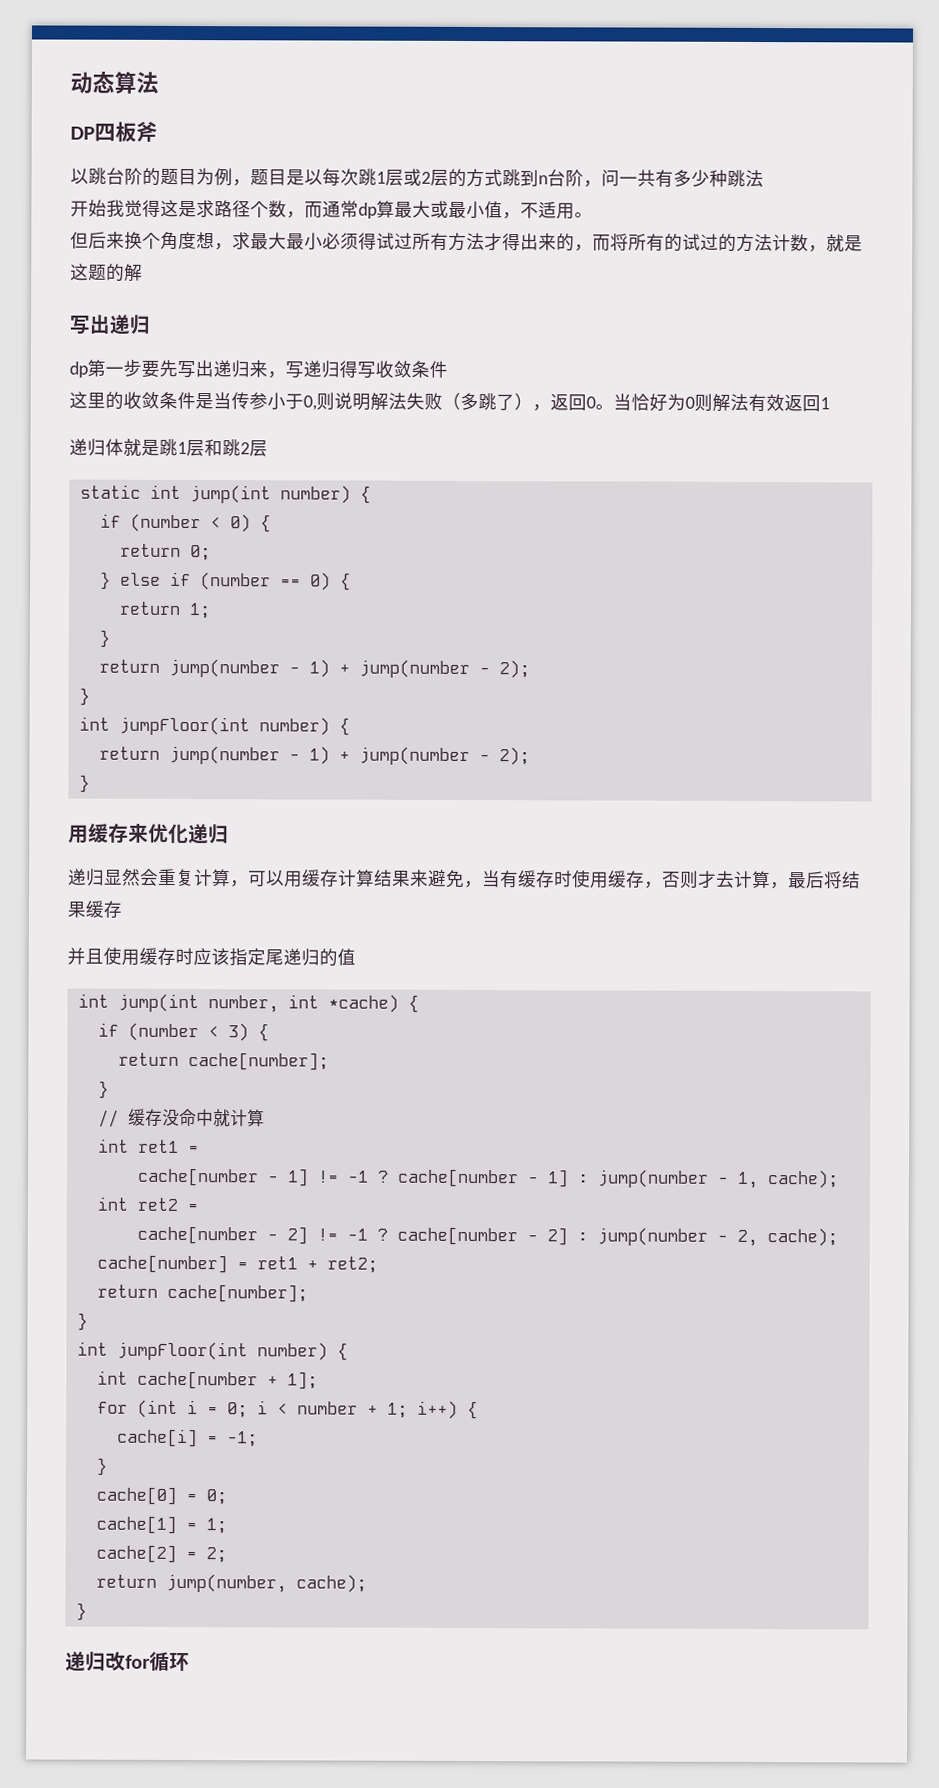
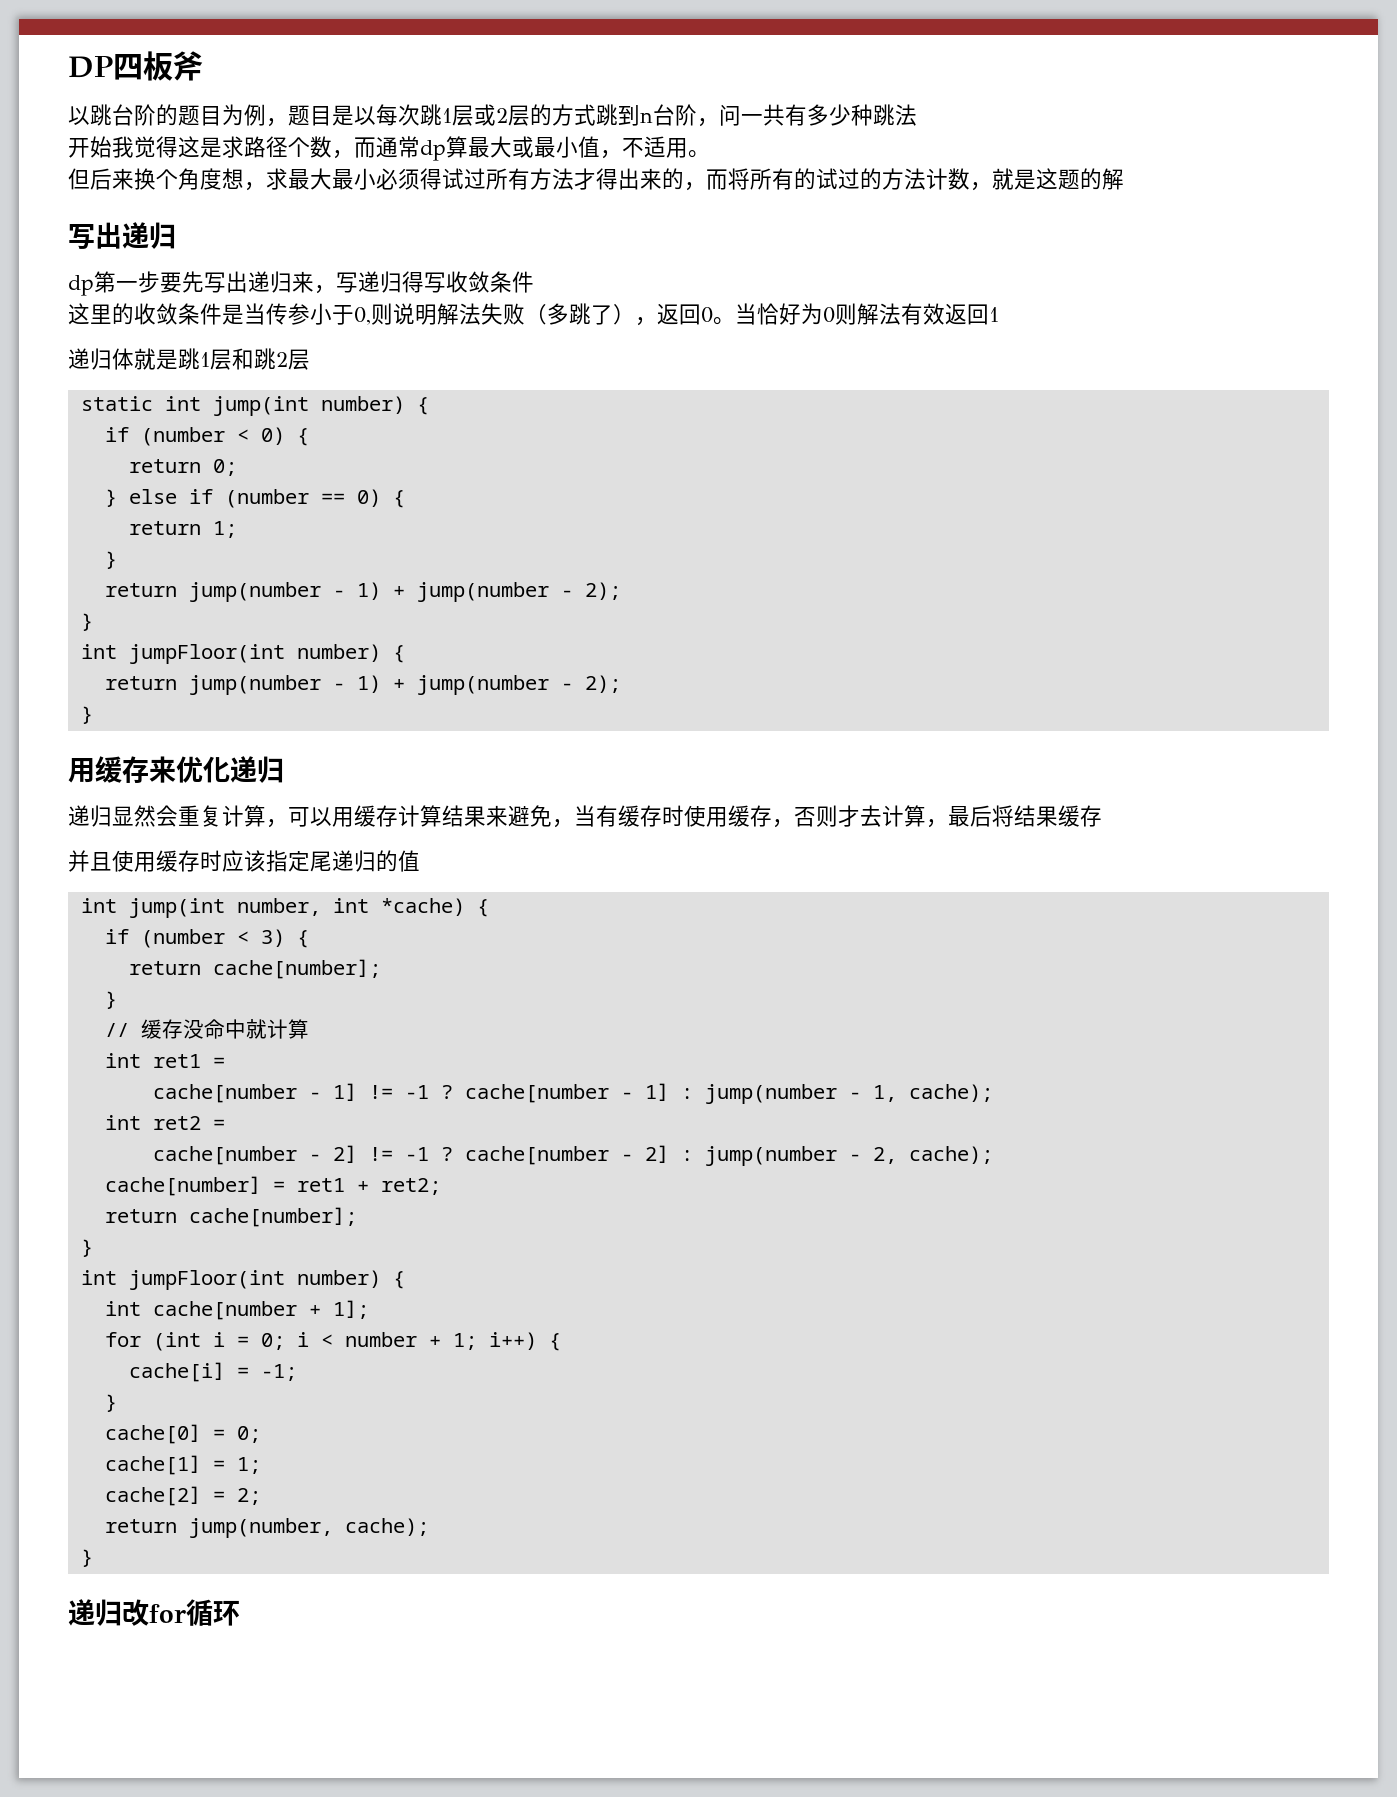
[70,70,159,94] 动态算法 // -> (68, 67) none

